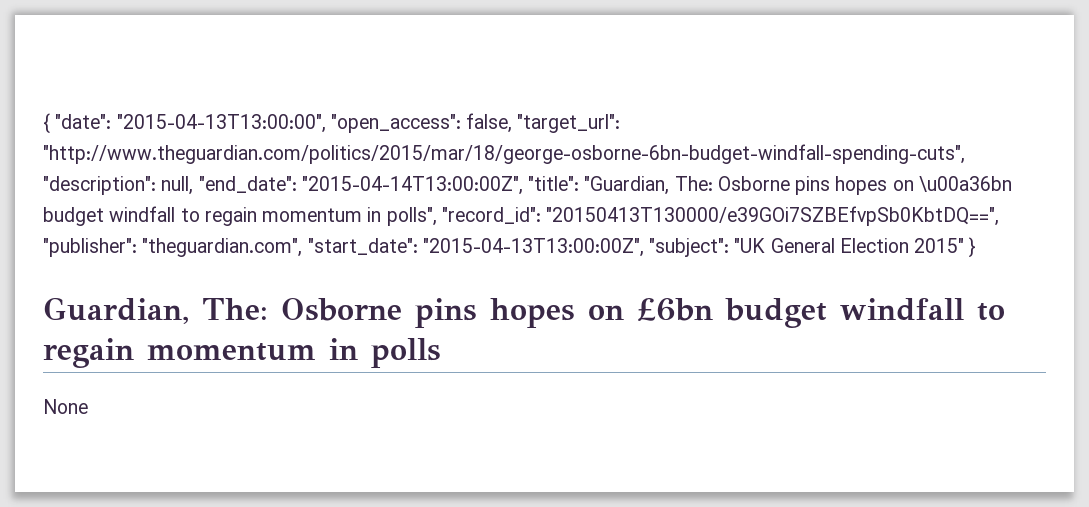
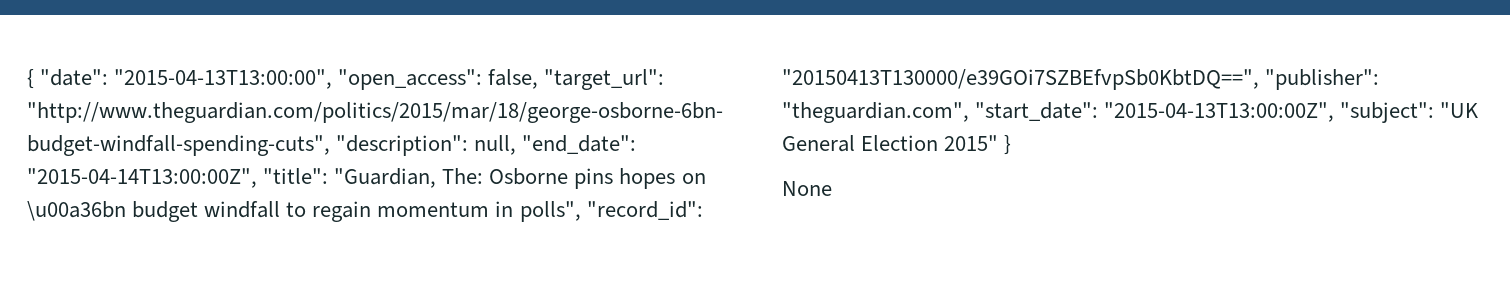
[43,297,1005,328] [43,338,441,368] // Guardian, The: Osborne pins hopes on £6bn budget windfall to regain momentum in polls -> (1012, 145) none

